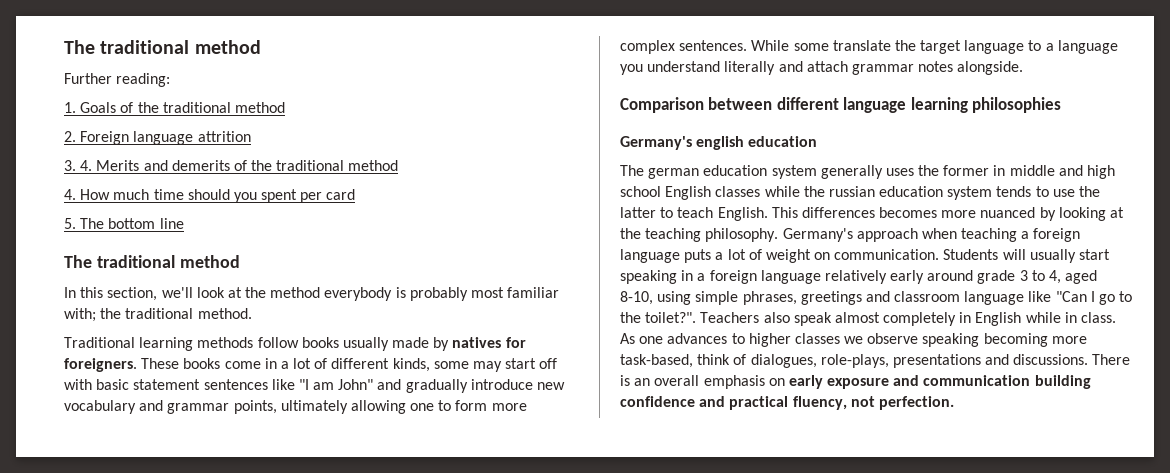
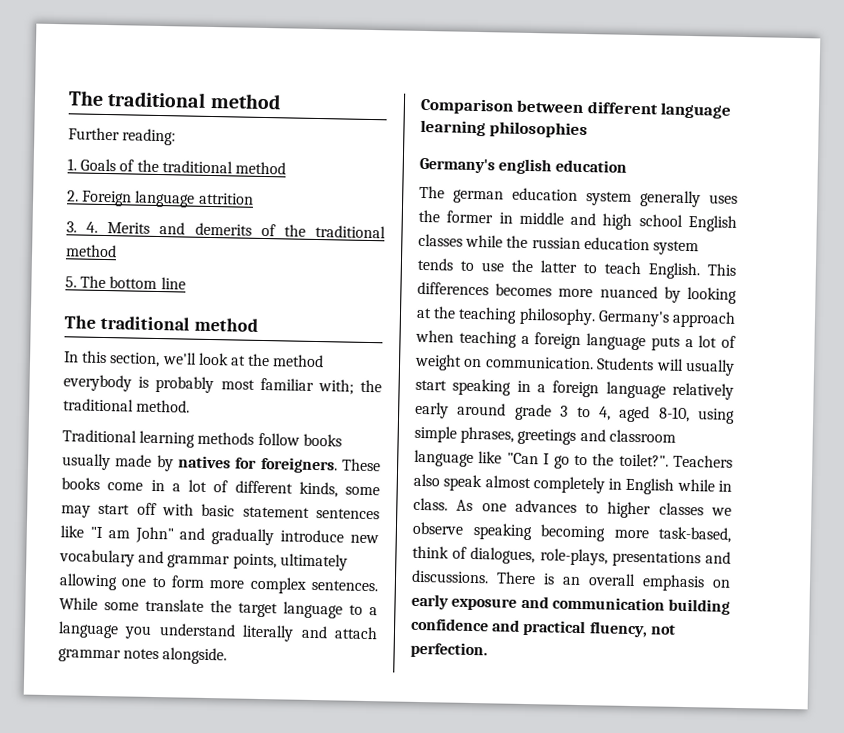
[64,189,356,203] // 4. How much time should you spent per card -> (117, 251) none

